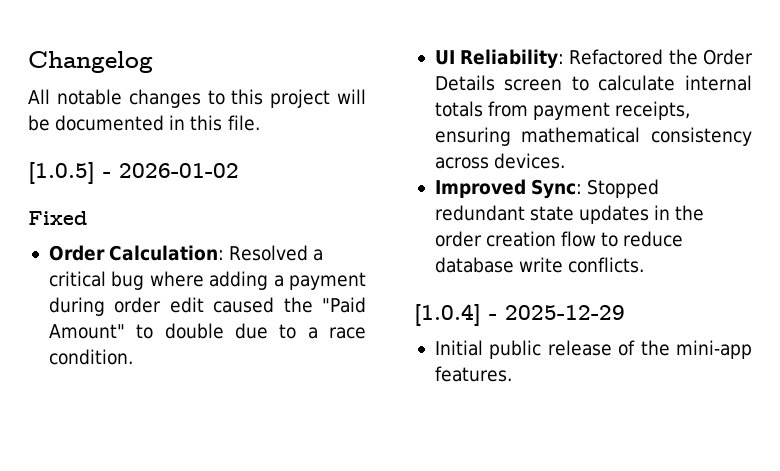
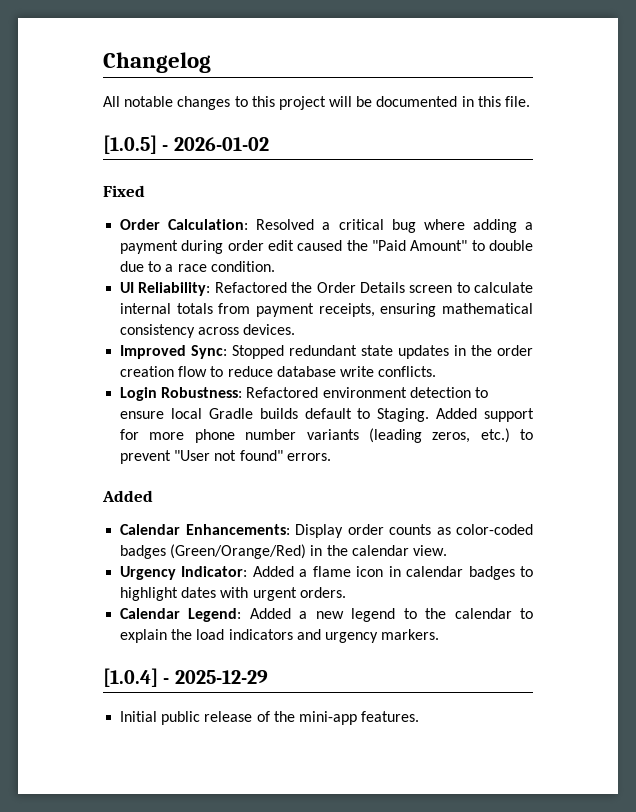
(645, 265) none -> [120,387,488,401] [120,408,534,422] [120,428,533,443] [120,450,331,464] [102,490,153,502] [120,524,533,538] [120,544,447,559] [120,566,533,580] [120,587,346,601] [120,608,533,622] [120,629,440,643] // Login Robustness: Refactored environment detection to ensure local Gradle builds default to Staging. Added support for more phone number variants (leading zeros, etc.) to prevent "User not found" errors. // Added // Calendar Enhancements: Display order counts as color-coded badges (Green/Orange/Red) in the calendar view. // Urgency Indicator: Added a flame icon in calendar badges to highlight dates with urgent orders. // Calendar Legend: Added a new legend to the calendar to explain the load indicators and urgency markers.

